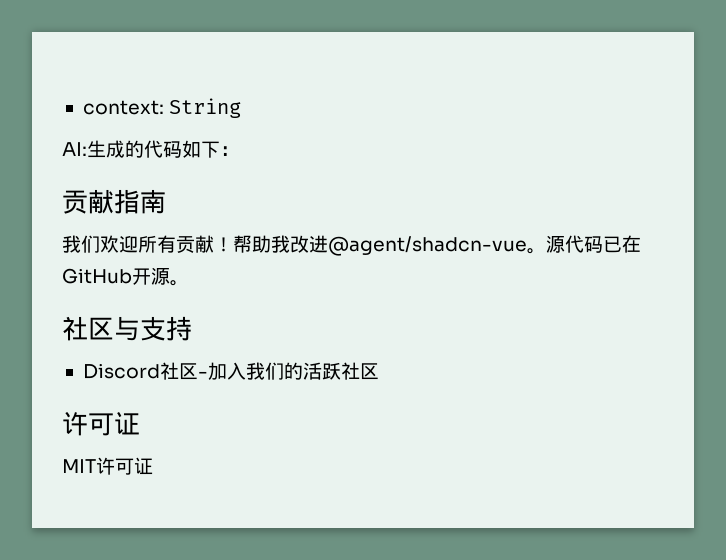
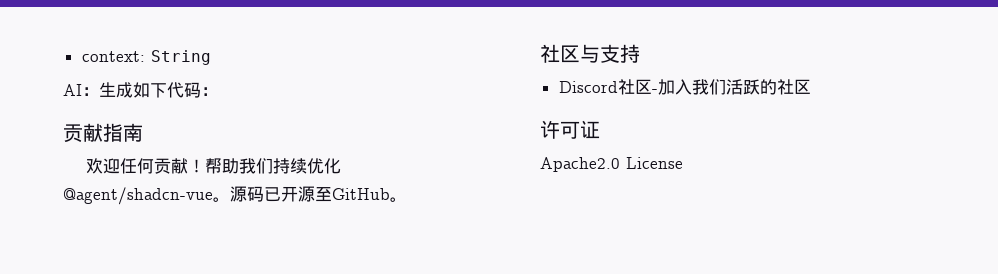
[62,140,239,158] [62,189,166,214] [62,235,641,256] [62,267,170,285] AI:生成的代码如下： // 贡献指南 // 我们欢迎所有贡献！帮助我改进@agent/shadcn-vue。源代码已在GitHub开源 -> [63,82,218,98] [63,123,143,143] [86,158,342,174] [63,186,390,205] AI：生成如下代码： // 贡献指南 // 欢迎任何贡献！帮助我们持续优化@agent/shadcn-vue。源码已开源至GitHub
[283,362,341,380] 的活跃 -> [725,79,777,95] 活跃的
[62,457,153,475] MIT许可证 -> [540,157,683,172] Apache2.0 License

